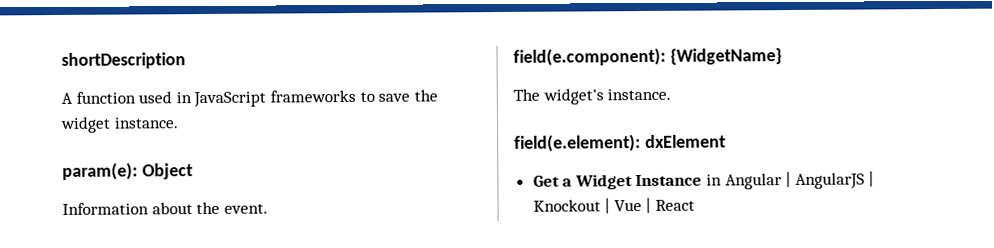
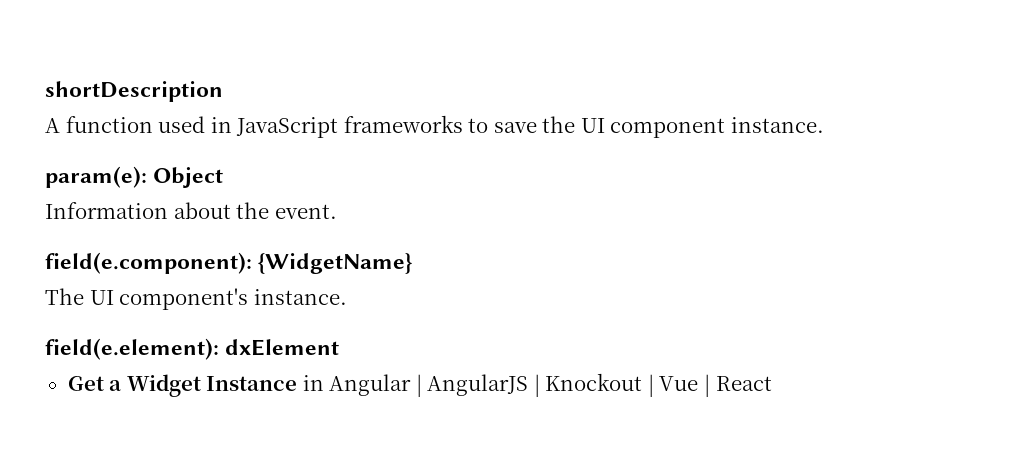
[60,116,111,133] widget -> [580,118,726,138] UI component
[542,88,604,105] widget's -> [89,288,249,310] UI component's

